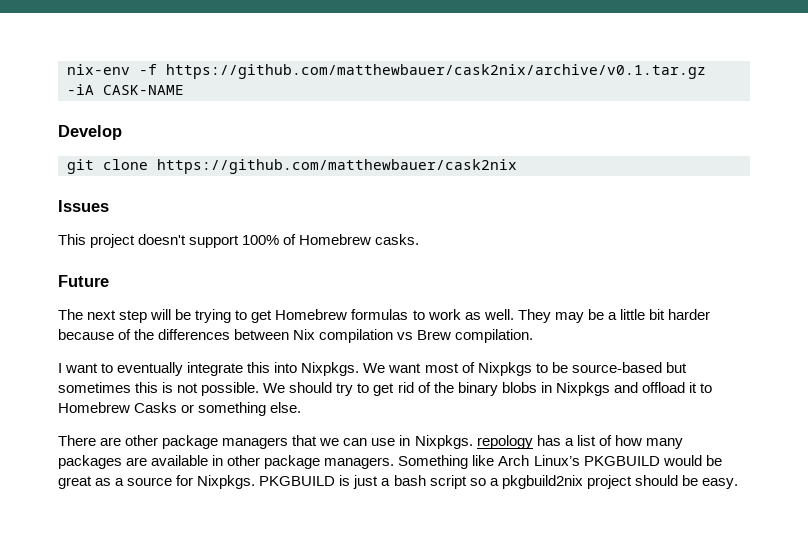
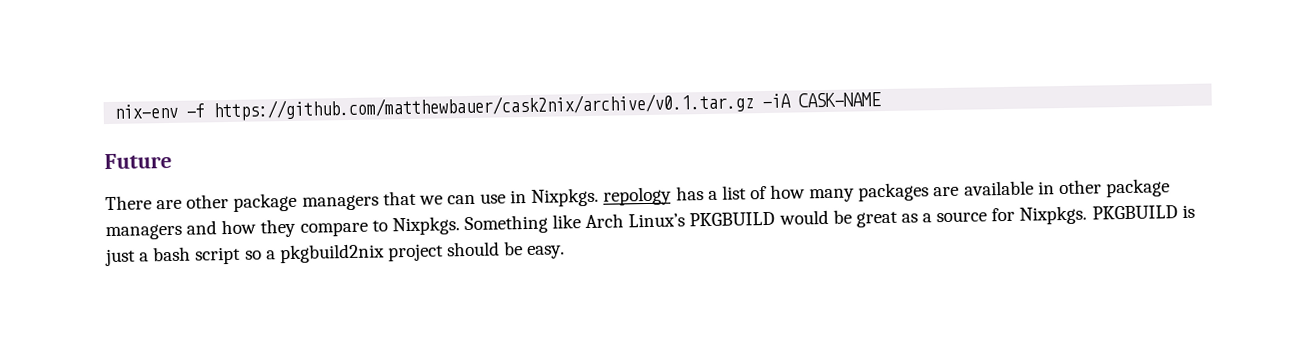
[58,125,122,140] [67,159,517,174] [58,200,109,212] [58,234,420,248] [58,275,109,287] [58,309,710,323] [58,329,534,343] [58,362,687,376] [58,382,712,396] [58,402,302,416] Develop // git clone https://github.com/matthewbauer/cask2nix // Issues // This project doesn't support 100% of Homebrew casks. // Future // The next step will be trying to get Homebrew formulas to work as well. They may be a little bit harder because of the differences between Nix compilation vs Brew compilation. // I want to eventually integrate this into Nixpkgs. We want most of Nixpkgs to be source-based but sometimes this is not possible. We should try to get rid of the binary blobs in Nixpkgs and offload it to Homebrew Casks or something else. -> [104,152,172,170] Future
[324,457,395,469] managers. -> [105,216,460,241] managers and how they compare to Nixpkgs.

